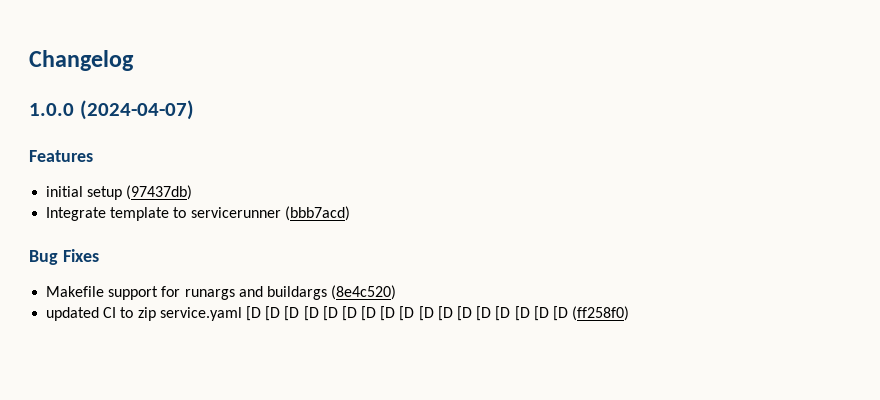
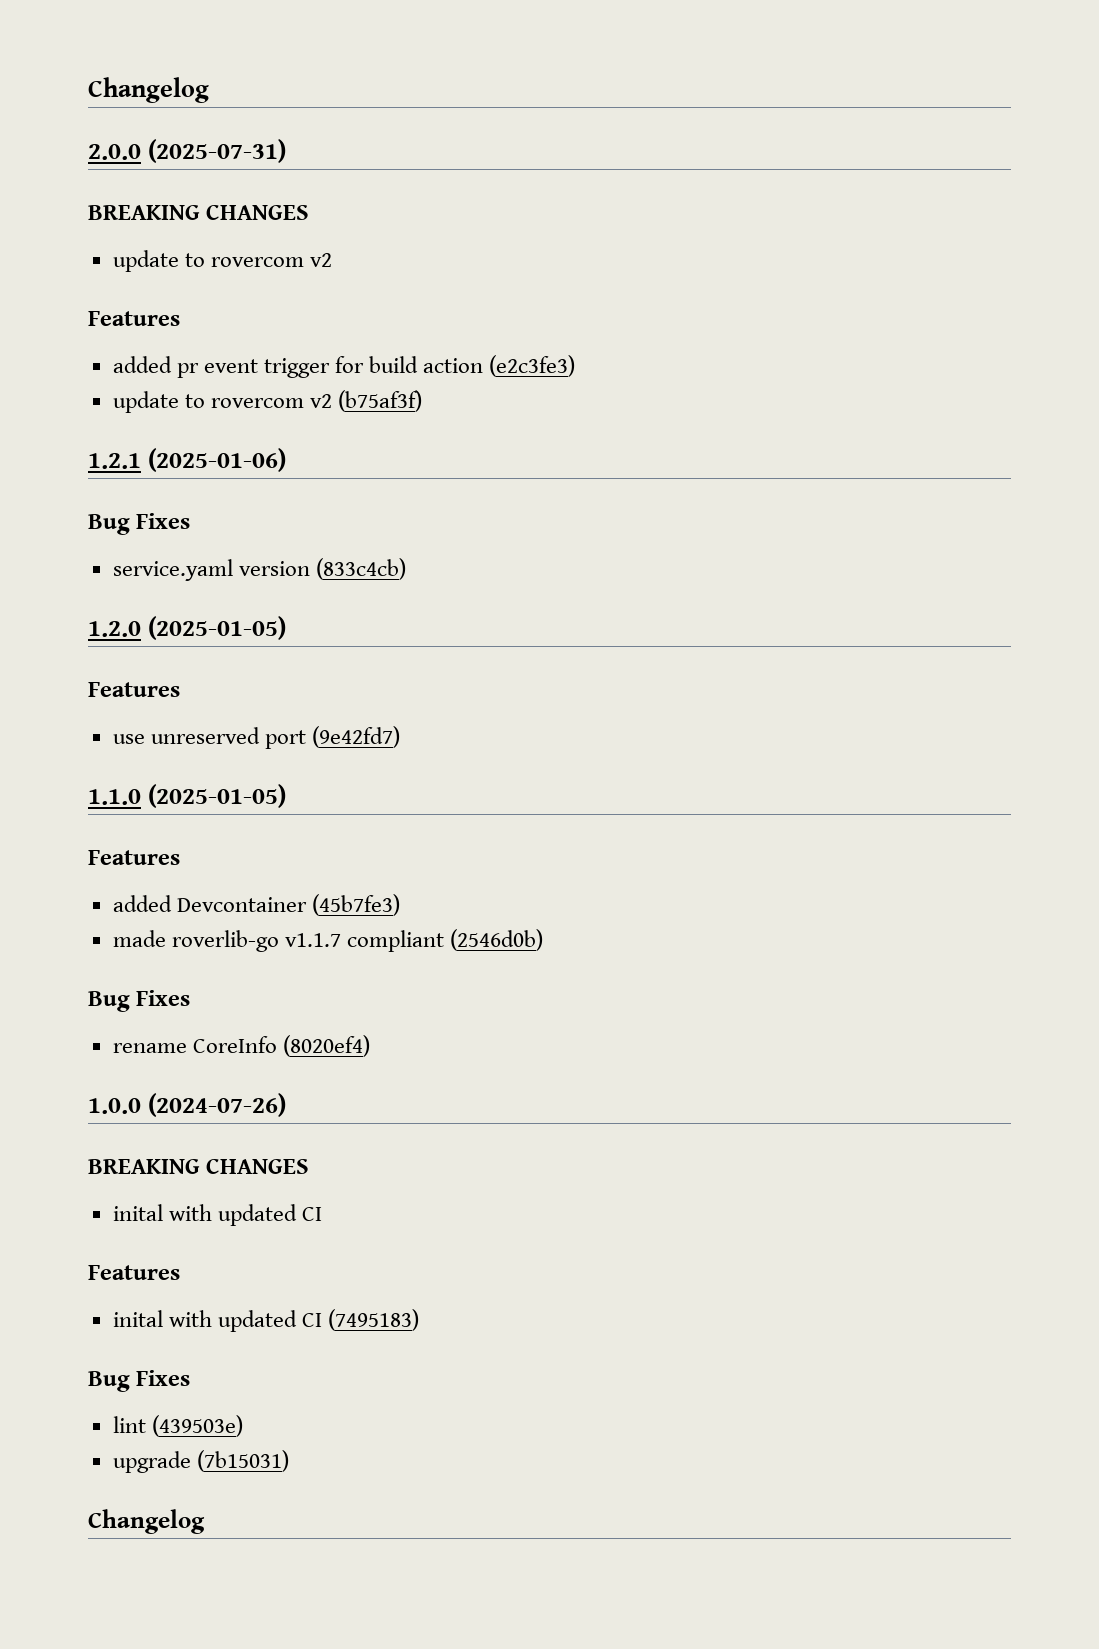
[29,100,194,120] [29,150,93,162] [46,185,193,200] [46,206,350,221] [29,249,99,265] [46,285,397,300] [46,306,630,321] 1.0.0 (2024-04-07) // Features // initial setup (97437db) // Integrate template to servicerunner (bbb7acd) // Bug Fixes // Makefile support for runargs and buildargs (8e4c520) // updated CI to zip service.yaml [D [D [D [D [D [D [D [D [D [D [D [D [D [D [D [D [D (ff258f0) -> [88,139,286,163] [88,205,310,220] [112,250,332,272] [88,311,180,326] [112,355,576,378] [112,390,423,413] [88,448,286,472] [88,513,191,535] [112,558,406,581] [88,616,286,640] [88,682,180,697] [112,726,400,749] [88,784,286,808] [88,850,180,865] [112,894,400,916] [112,929,544,952] [88,990,191,1012] [112,1035,370,1057] [88,1093,286,1117] [88,1159,310,1174] [112,1204,322,1226] [88,1265,180,1280] [112,1309,420,1332] [88,1370,191,1392] [112,1415,243,1437] [112,1450,289,1473] [88,1509,205,1534] 2.0.0 (2025-07-31) // BREAKING CHANGES // update to rovercom v2 // Features // added pr event trigger for build action (e2c3fe3) // update to rovercom v2 (b75af3f) // 1.2.1 (2025-01-06) // Bug Fixes // service.yaml version (833c4cb) // 1.2.0 (2025-01-05) // Features // use unreserved port (9e42fd7) // 1.1.0 (2025-01-05) // Features // added Devcontainer (45b7fe3) // made roverlib-go v1.1.7 compliant (2546d0b) // Bug Fixes // rename CoreInfo (8020ef4) // 1.0.0 (2024-07-26) // BREAKING CHANGES // inital with updated CI // Features // inital with updated CI (7495183) // Bug Fixes // lint (439503e) // upgrade (7b15031) // Changelog

